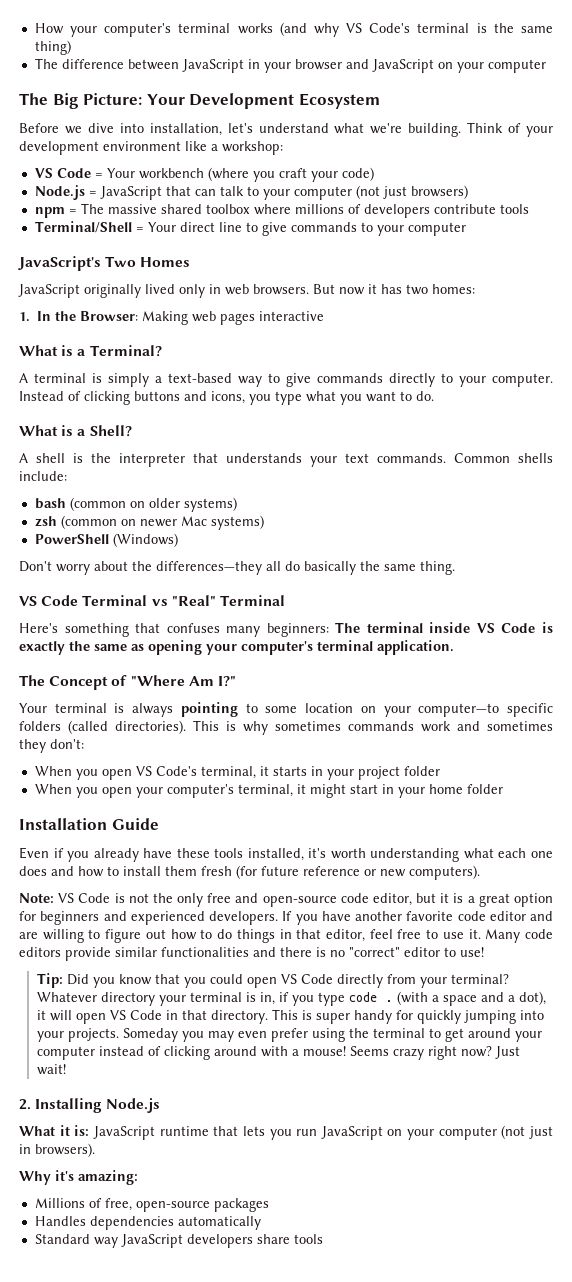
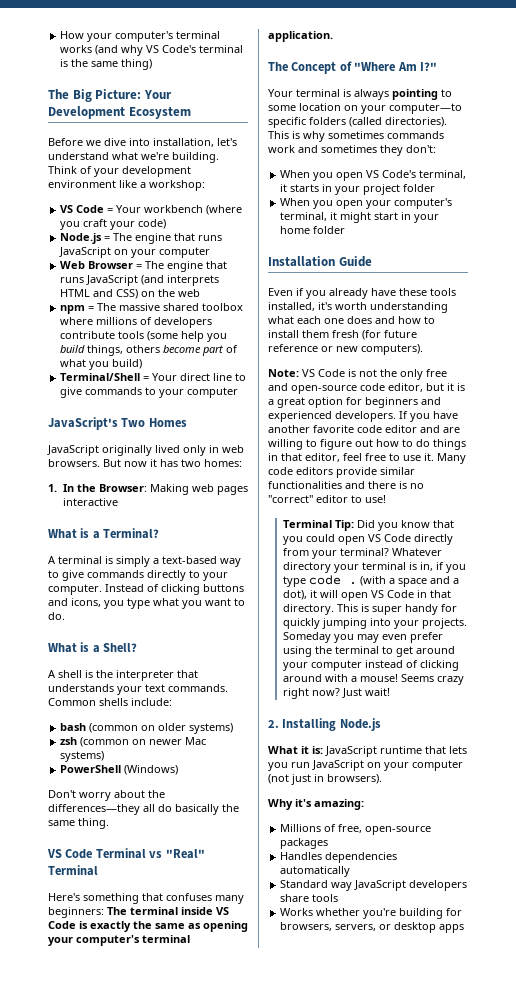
[34,58,546,73] // The difference between JavaScript in your browser and JavaScript on your computer -> (153, 64) none
[99,185,468,200] JavaScript that can talk to your computer (not just browsers) -> [113,233,223,244] [59,247,211,258] [60,261,228,272] [60,275,220,286] [60,289,201,299] The engine that runs JavaScript on your computer // Web Browser = The engine that runs JavaScript (and interprets HTML and CSS) on the web
(529, 209) none -> [147,331,228,342] [60,345,239,356] [60,359,143,370] (some help you build things, others become part of what you build)
(484, 952) none -> [282,520,332,528] Terminal
(323, 1239) none -> [280,908,463,919] [280,922,465,933] // Works whether you're building for browsers, servers, or desktop apps

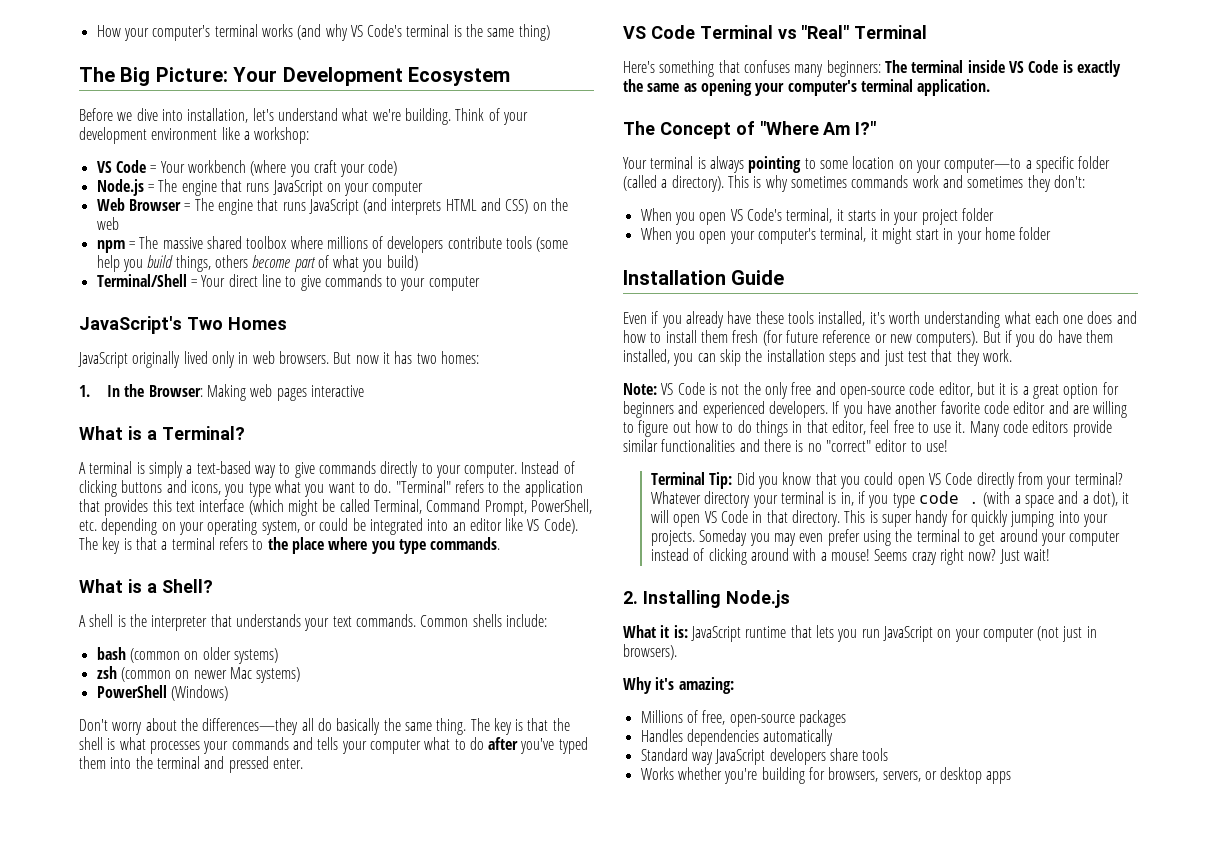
(65, 616) none -> [395,480,583,497] [79,499,592,516] [79,518,578,535] [79,537,501,554] "Terminal" refers to the application that provides this text interface (which might be called Terminal, Command Prompt, PowerShell, etc. depending on your operating system, or could be integrated into an editor like VS Code). The key is that a terminal refers to the place where you type commands.
(109, 823) none -> [470,718,570,735] [79,737,588,754] [79,756,303,773] The key is that the shell is what processes your commands and tells your computer what to do after you've typed them into the terminal and pressed enter.
[268,117,447,128] specific folders (called directories). -> [1025,156,1111,173] [623,175,724,192] a specific folder (called a directory).
(423, 349) none -> [982,330,1114,347] [623,349,1012,366] But if you do have them installed, you can skip the installation steps and just test that they work.

